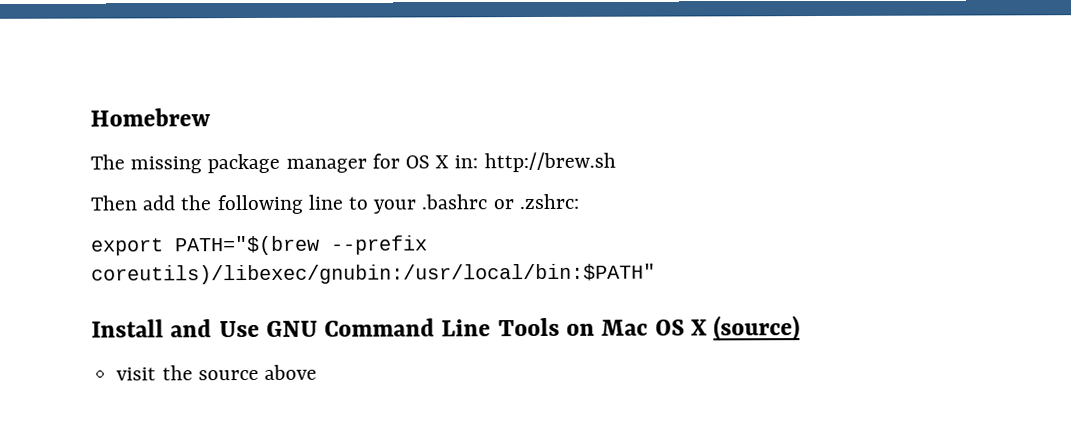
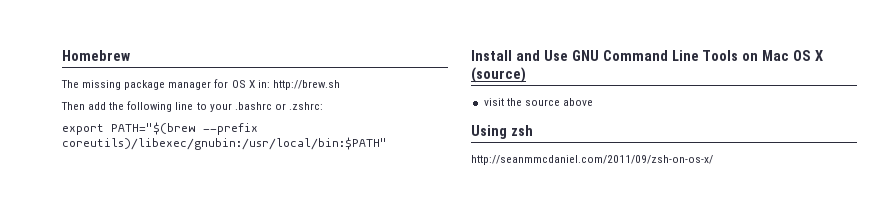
(317, 372) none -> [471,125,533,139] [471,155,713,165] // Using zsh // http://seanmmcdaniel.com/2011/09/zsh-on-os-x/

